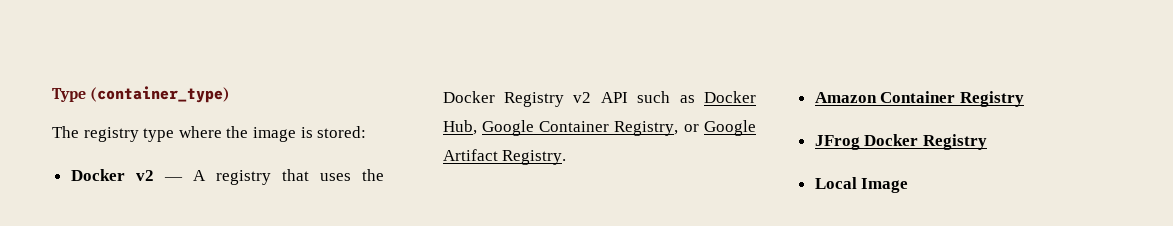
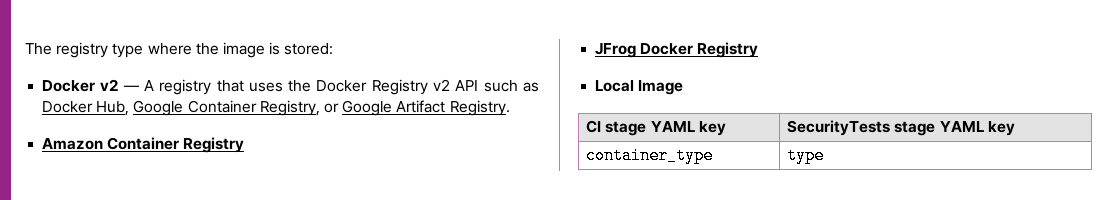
[52,86,231,103] Type (container_type) // -> (25, 49) none
(909, 185) none -> [586,120,726,136] [787,120,1015,136] [586,147,714,164] [787,147,825,164] // CI stage YAML key | SecurityTests stage YAML key // container_type | type

